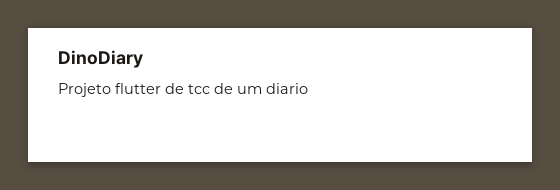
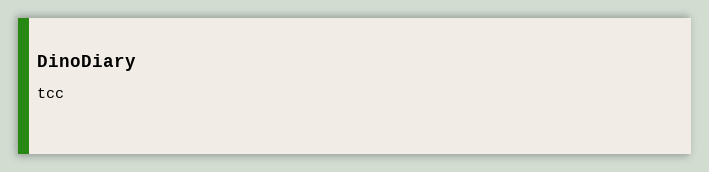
[58,83,308,97] Projeto flutter de tcc de um diario -> [37,88,64,98] tcc

